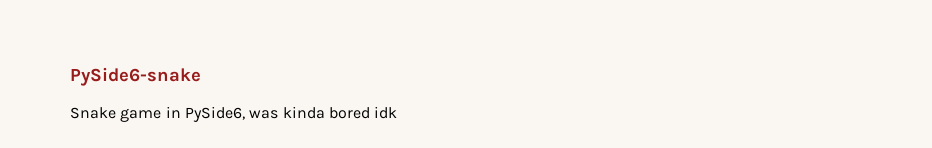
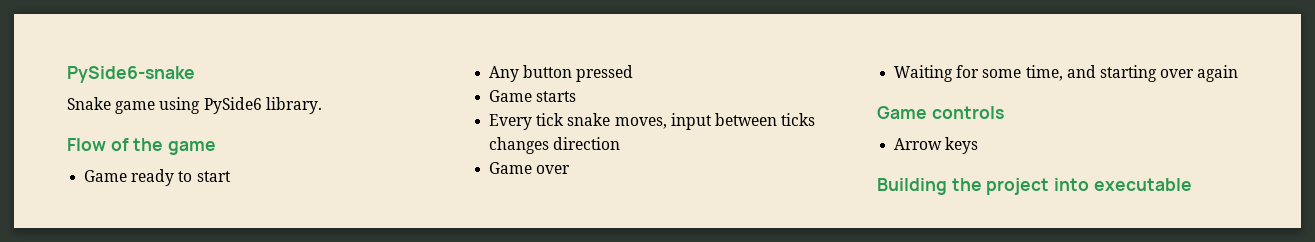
[165,106,398,122] in PySide6, was kinda bored idk -> [159,97,322,114] [67,138,217,155] [84,169,231,186] [489,65,634,82] [489,90,577,102] [489,113,816,130] [489,137,621,154] [489,162,571,174] [894,65,1239,82] [877,106,1004,119] [894,137,979,154] [877,178,1192,195] using PySide6 library. // Flow of the game // Game ready to start // Any button pressed // Game starts // Every tick snake moves, input between ticks changes direction // Game over // Waiting for some time, and starting over again // Game controls // Arrow keys // Building the project into executable

